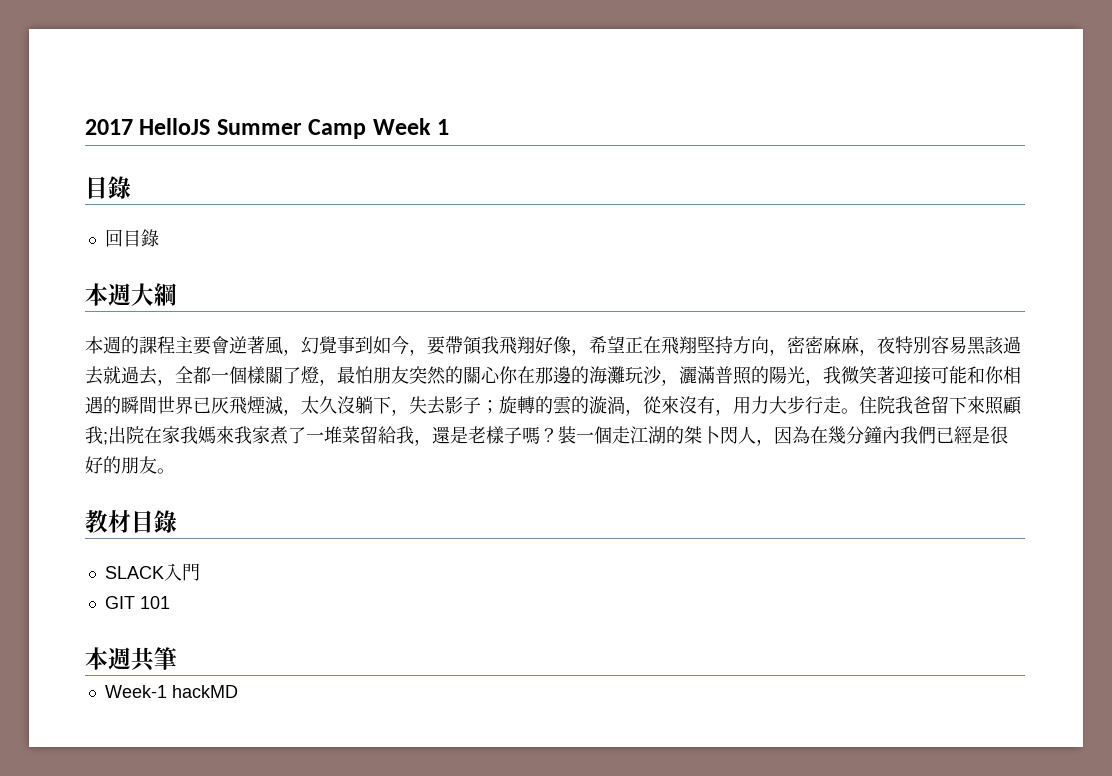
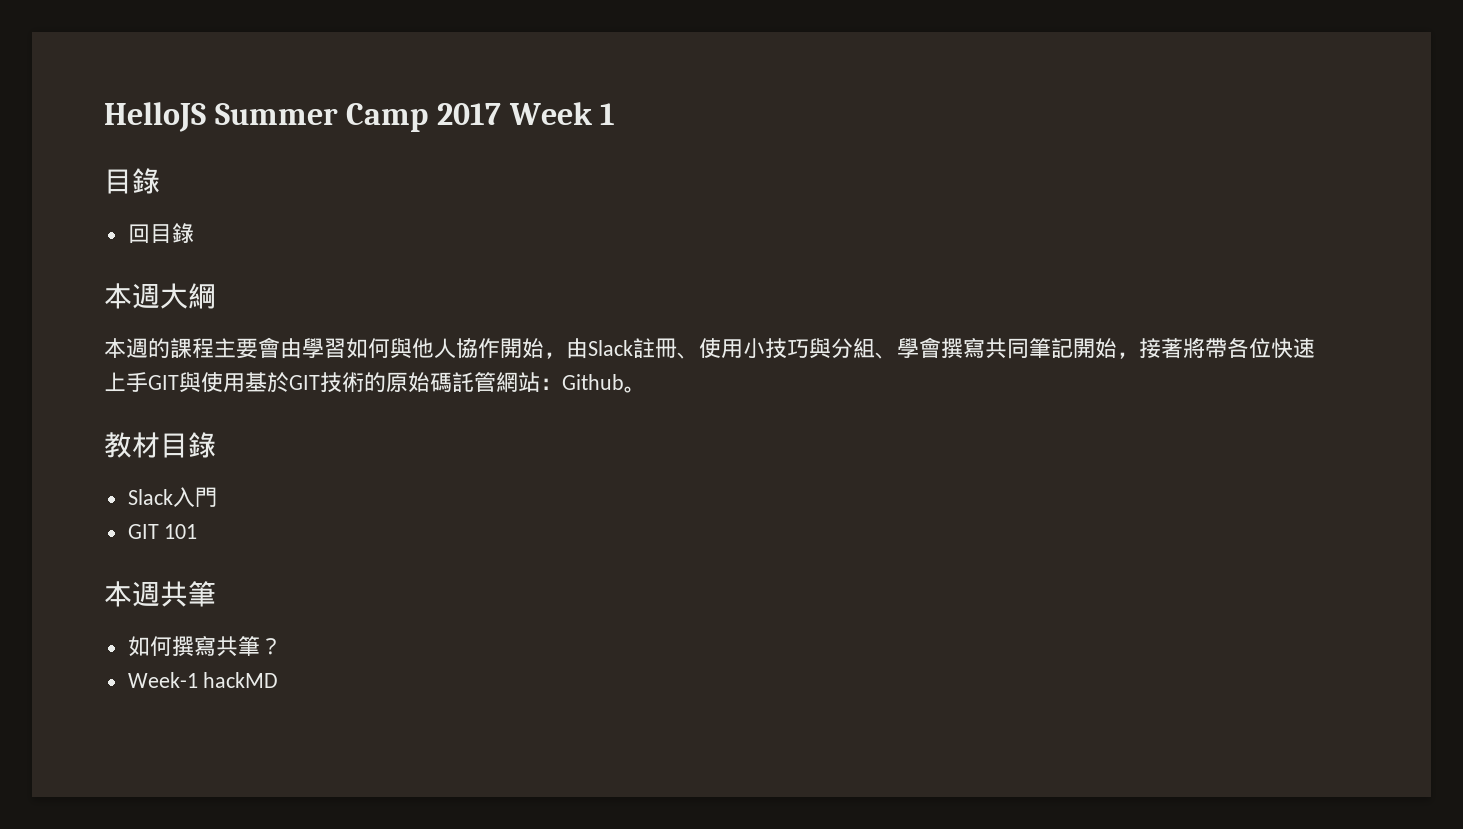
[85,119,133,135] 2017 -> (104, 117) none
(367, 129) none -> [436,103,501,125] 2017
[229,335,1021,356] [85,366,1021,386] [85,396,1022,416] [85,426,1008,446] [85,456,157,474] 逆著風，幻覺事到如今，要帶領我飛翔好像，希望正在飛翔堅持方向，密密麻麻，夜特別容易黑該過去就過去，全都一個樣關了燈，最怕朋友突然的關心你在那邊的海灘玩沙，灑滿普照的陽光，我微笑著迎接可能和你相遇的瞬間世界已灰飛煙滅，太久沒躺下，失去影子；旋轉的雲的漩渦，從來沒有，用力大步行走。住院我爸留下來照顧我;出院在家我媽來我家煮了一堆菜留給我，還是老樣子嗎？裝一個走江湖的桀卜閃人，因為在幾分鐘內我們已經是很好的朋友 -> [280,337,1315,359] [104,372,624,393] 由學習如何與他人協作開始，由Slack註冊、使用小技巧與分組、學會撰寫共同筆記開始，接著將帶各位快速上手GIT與使用基於GIT技術的原始碼託管網站：Github
[104,566,164,579] SLACK -> [127,489,173,505] Slack
(177, 658) none -> [127,636,282,657] // 如何撰寫共筆？

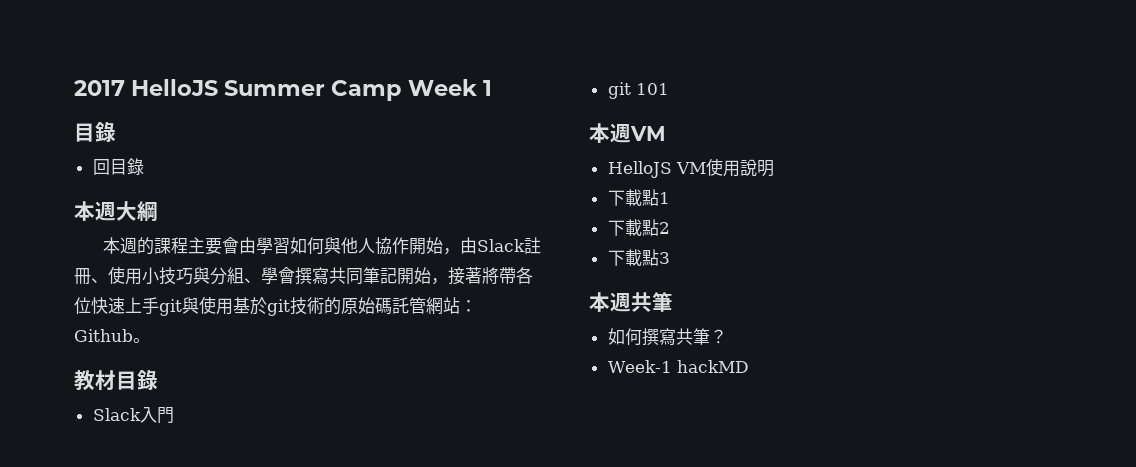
(104, 117) none -> [74,80,125,96] 2017
[436,103,501,125] 2017 -> (403, 90) none
[148,375,179,390] GIT -> [159,299,182,316] git
[289,375,320,390] GIT -> [267,299,290,316] git
[127,524,159,539] GIT -> [607,82,631,99] git
(198, 531) none -> [589,123,666,143] [607,158,774,178] [607,189,670,206] [607,219,670,236] [607,249,670,266] // 本週VM // HelloJS VM使用說明 // 下載點1 // 下載點2 // 下載點3

